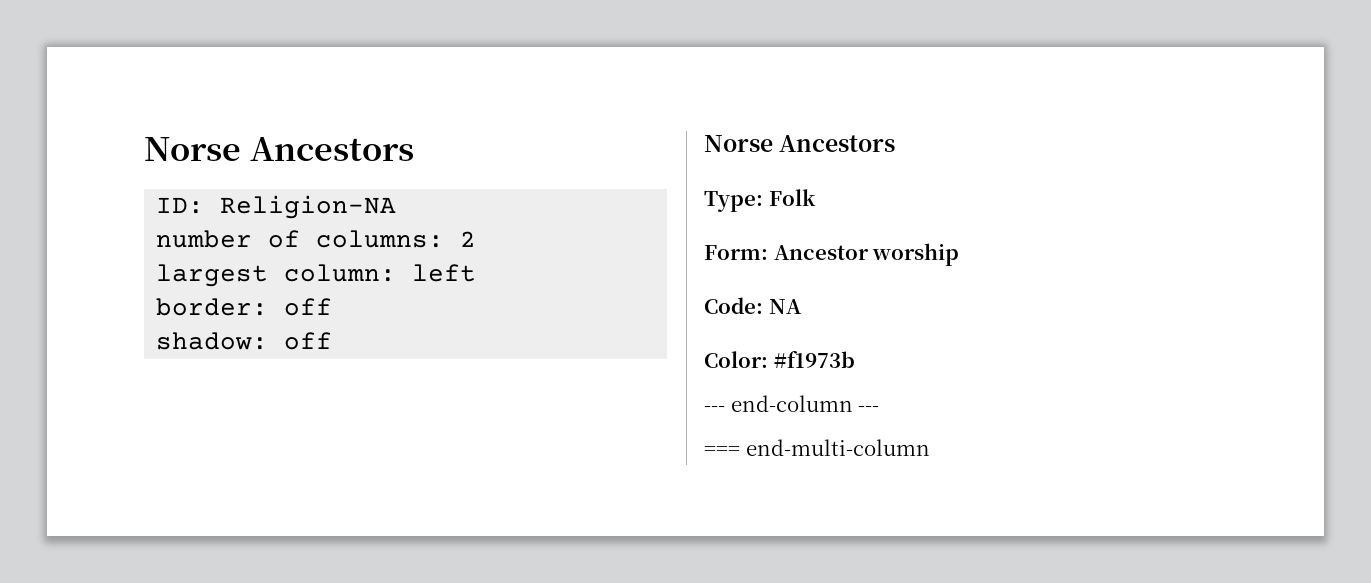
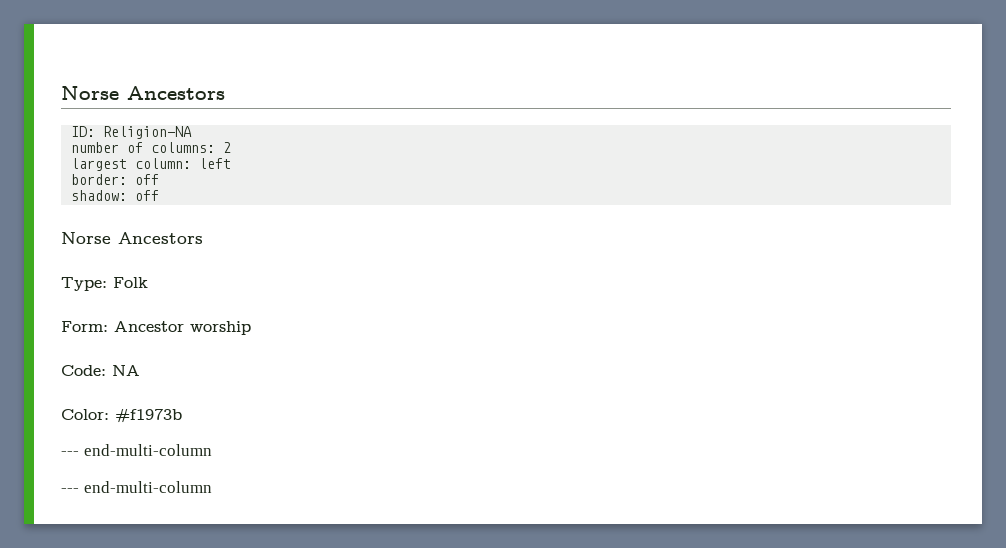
[730,395,880,412] [704,446,740,456] end-column --- // === -> [83,444,212,456] [61,488,79,493] end-multi-column // ---

